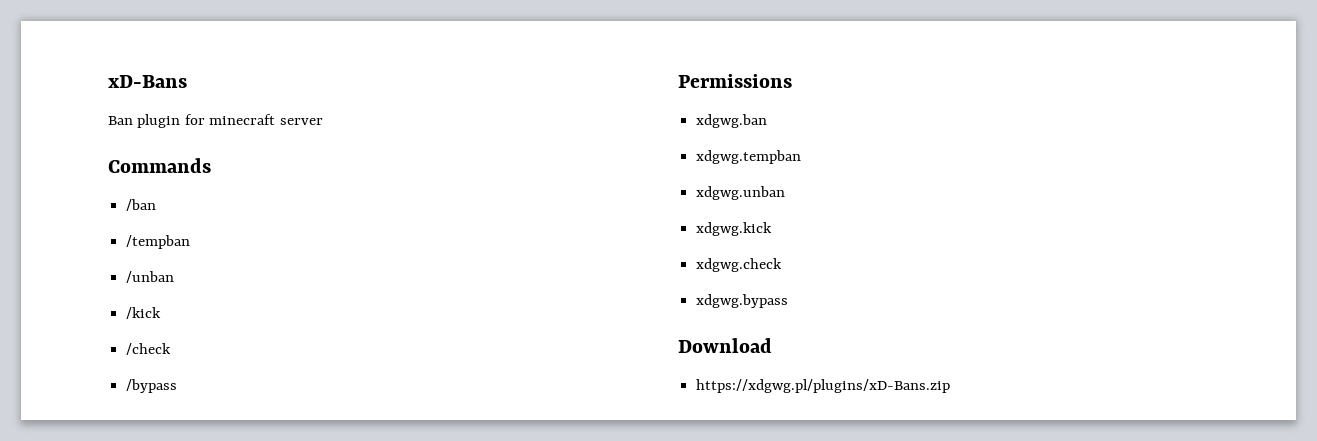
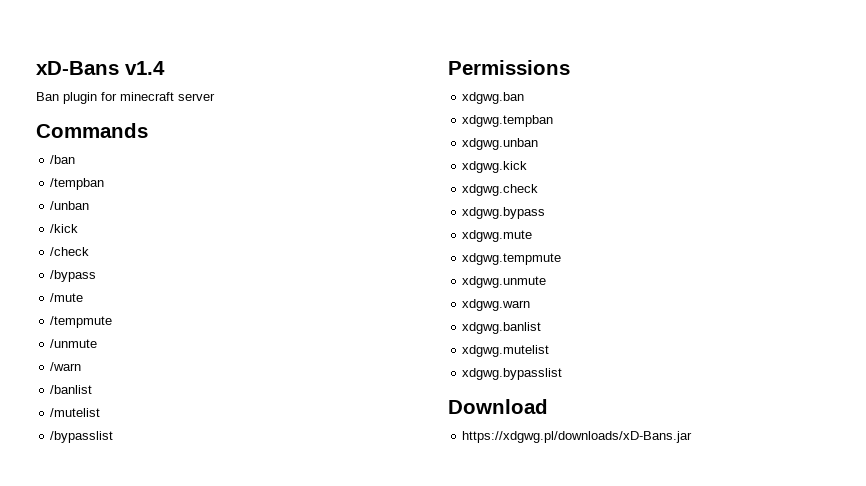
(187, 81) none -> [125,61,165,75] v1.4
(178, 386) none -> [50,293,84,302] [50,316,113,328] [50,339,98,348] [50,362,82,371] [50,385,93,394] [50,408,101,417] [50,431,114,443] // /mute // /tempmute // /unmute // /warn // /banlist // /mutelist // /bypasslist
(789, 301) none -> [462,230,533,242] [462,253,562,265] [462,276,547,288] [462,299,531,311] [462,322,542,334] [462,345,550,357] [462,368,563,380] // xdgwg.mute // xdgwg.tempmute // xdgwg.unmute // xdgwg.warn // xdgwg.banlist // xdgwg.mutelist // xdgwg.bypasslist
[696,379,951,393] https://xdgwg.pl/plugins/xD-Bans.zip -> [462,431,693,443] https://xdgwg.pl/downloads/xD-Bans.jar

